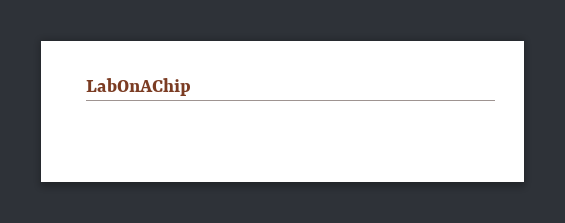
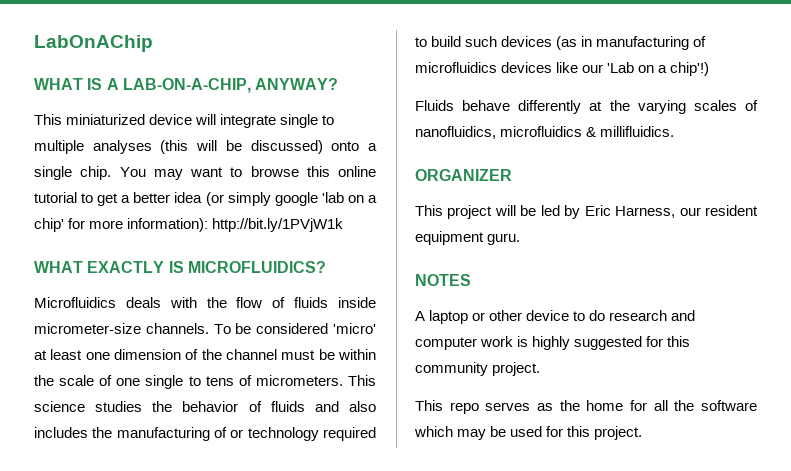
(191, 87) none -> [34,78,339,93] [34,114,335,128] [34,140,378,154] [34,166,376,180] [34,192,377,206] [34,218,344,232] [34,261,326,273] [34,297,376,308] [34,323,377,334] [34,349,376,360] [34,375,376,389] [34,401,376,412] [34,427,376,441] [415,36,707,50] [415,62,710,76] [415,100,758,114] [415,126,675,139] [415,169,512,181] [415,205,758,219] [415,231,521,245] [415,274,471,286] [415,310,696,324] [415,336,691,350] [415,362,541,376] [415,400,757,414] [414,426,643,440] // WHAT IS A LAB-ON-A-CHIP, ANYWAY? // This miniaturized device will integrate single to multiple analyses (this will be discussed) onto a single chip. You may want to browse this online tutorial to get a better idea (or simply google 'lab on a chip' for more information): http://bit.ly/1PVjW1k // WHAT EXACTLY IS MICROFLUIDICS? // Microfluidics deals with the flow of fluids inside micrometer-size channels. To be considered 'micro' at least one dimension of the channel must be within the scale of one single to tens of micrometers. This science studies the behavior of fluids and also includes the manufacturing of or technology required to build such devices (as in manufacturing of microfluidics devices like our 'Lab on a chip'!) // Fluids behave differently at the varying scales of nanofluidics, microfluidics & millifluidics. // ORGANIZER // This project will be led by Eric Harness, our resident equipment guru. // NOTES // A laptop or other device to do research and computer work is highly suggested for this community project. // This repo serves as the home for all the software which may be used for this project.

